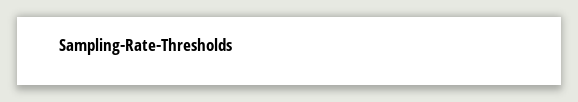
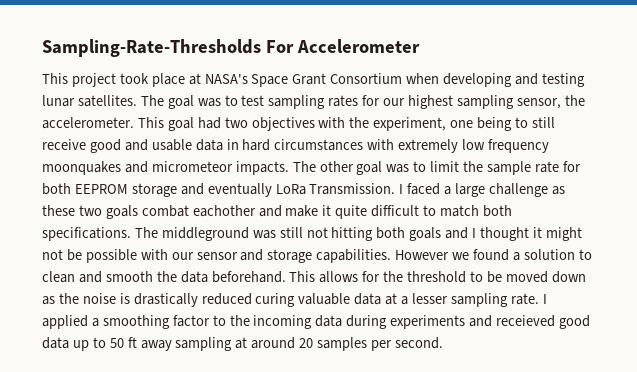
(232, 46) none -> [265,39,420,53] [42,73,585,87] [42,95,585,109] [42,117,555,131] [42,139,550,153] [42,161,581,175] [42,183,565,197] [42,205,512,219] [42,227,582,241] [42,249,592,263] [42,271,586,283] [42,293,547,307] [42,315,590,329] [42,337,443,351] For Accelerometer // This project took place at NASA's Space Grant Consortium when developing and testing lunar satellites. The goal was to test sampling rates for our highest sampling sensor, the accelerometer. This goal had two objectives with the experiment, one being to still receive good and usable data in hard circumstances with extremely low frequency moonquakes and micrometeor impacts. The other goal was to limit the sample rate for both EEPROM storage and eventually LoRa Transmission. I faced a large challenge as these two goals combat eachother and make it quite difficult to match both specifications. The middleground was still not hitting both goals and I thought it might not be possible with our sensor and storage capabilities. However we found a solution to clean and smooth the data beforehand. This allows for the threshold to be moved down as the noise is drastically reduced curing valuable data at a lesser sampling rate. I applied a smoothing factor to the incoming data during experiments and receieved good data up to 50 ft away sampling at around 20 samples per second.

